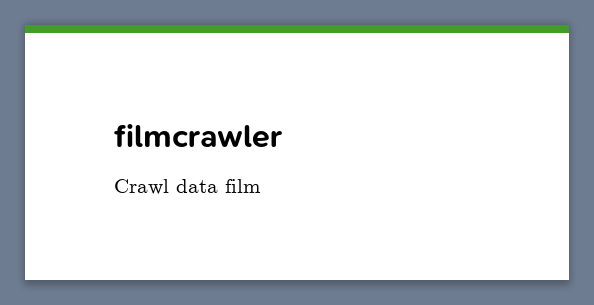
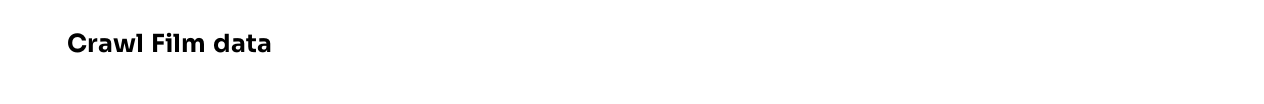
[114,124,282,148] [114,179,261,195] filmcrawler // Crawl data film -> [67,32,272,53] Crawl Film data

